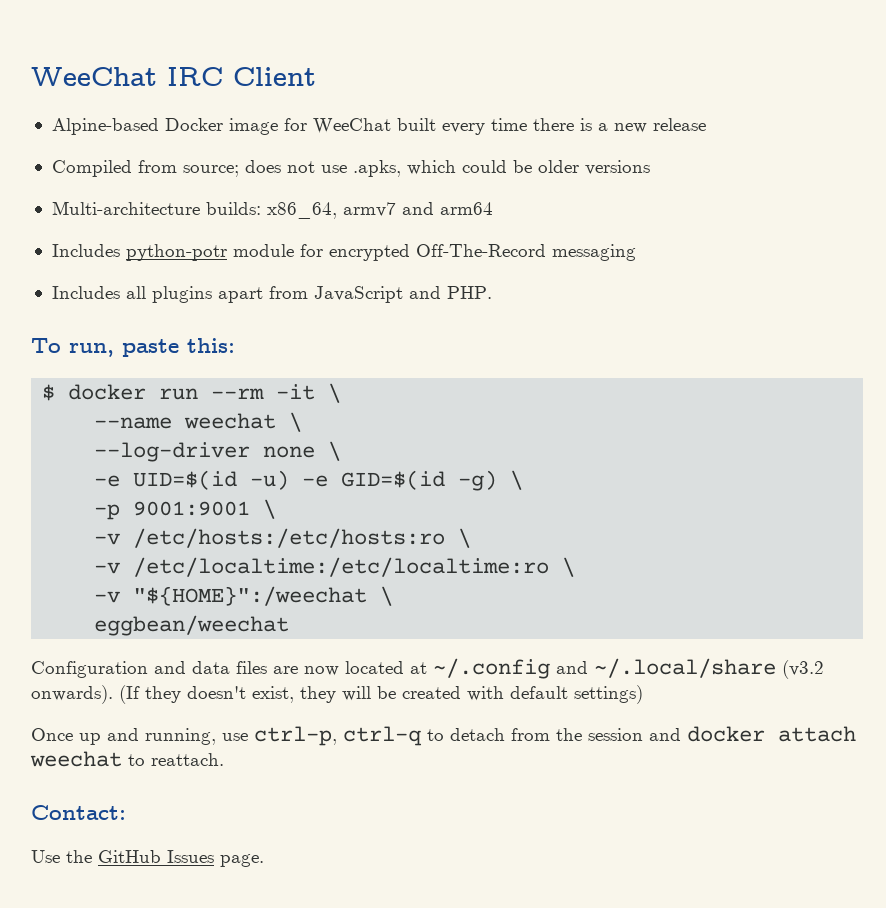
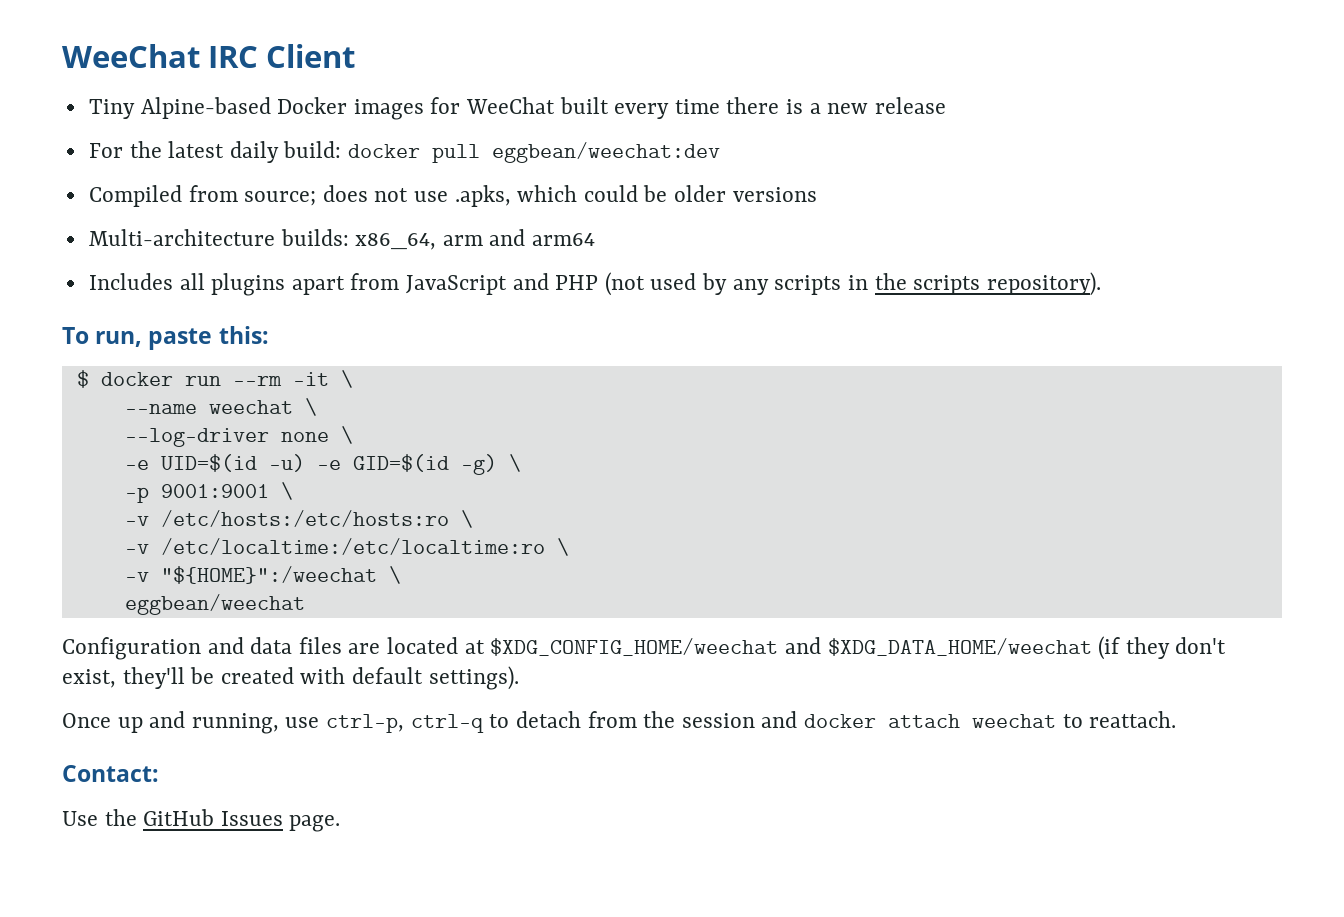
(316, 76) none -> [88,99,135,119] Tiny
[228,118,278,135] image -> [353,99,424,120] images
(706, 124) none -> [88,141,721,163] // For the latest daily build: docker pull eggbean/weechat:dev
[342,202,396,217] armv7 -> [442,235,483,246] arm
[51,244,636,261] // Includes python-potr module for encrypted Off-The-Record messaging -> (596, 239) none
[446,286,492,299] PHP. -> [555,272,1101,296] PHP (not used by any scripts in the scripts repository).
[304,666,339,676] now -> (381, 648) none
[433,658,824,679] [31,685,371,704] ~/.config and ~/.local/share (v3.2 onwards). (If they doesn't exist, they will -> [490,636,1227,660] [62,667,185,689] $XDG_CONFIG_HOME/weechat and $XDG_DATA_HOME/weechat (if they don't exist, they'll
[574,685,643,704] settings) -> [428,666,519,690] settings).

